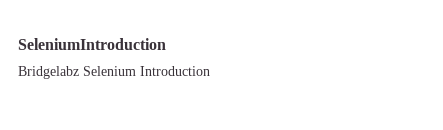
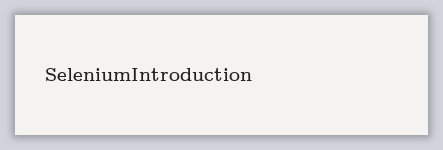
[18,66,210,79] // Bridgelabz Selenium Introduction -> (252, 74) none

